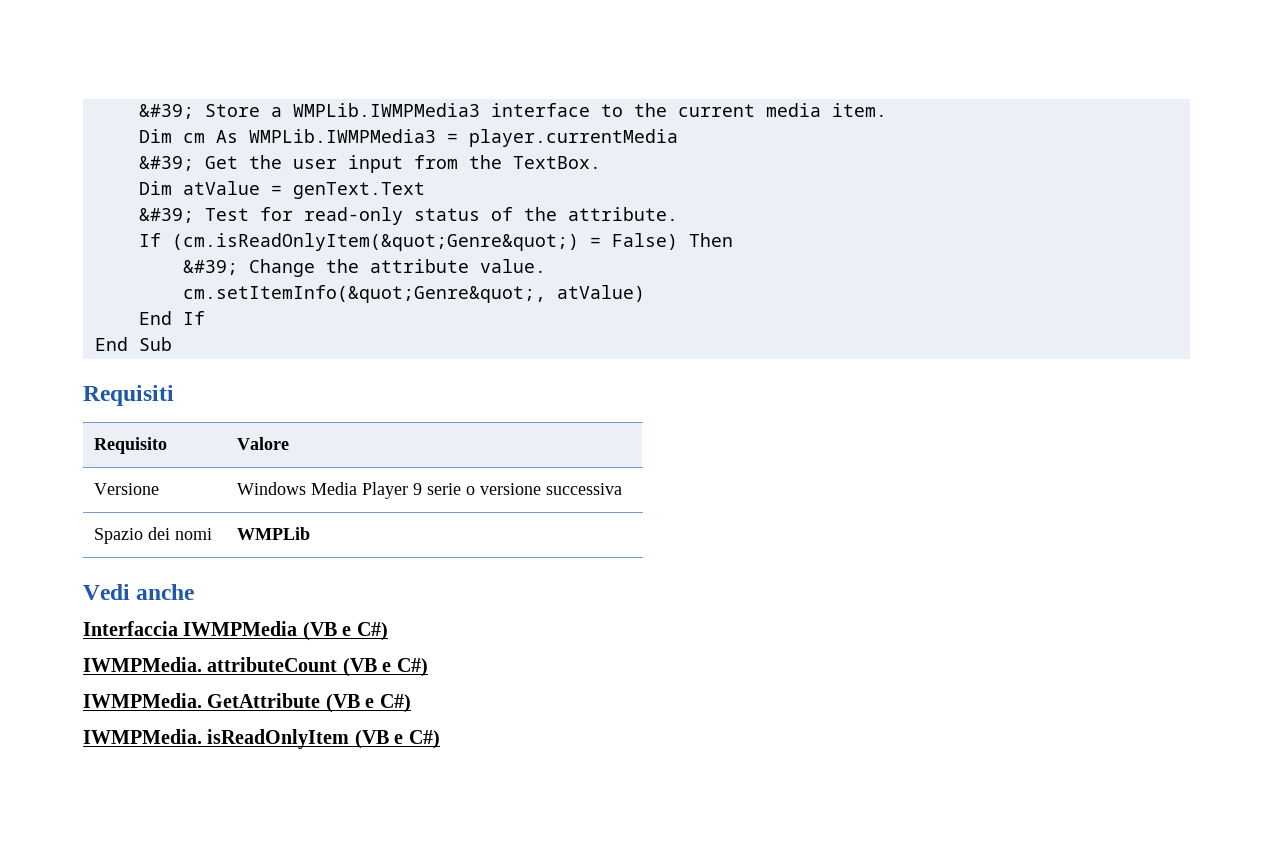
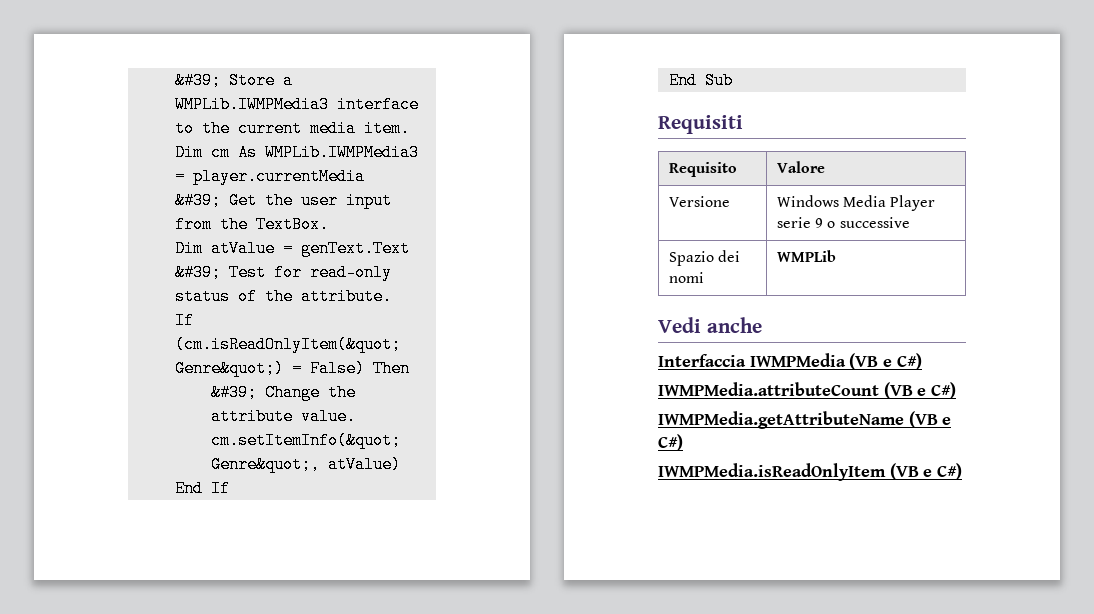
[412,483,622,495] 9 serie o versione successiva -> [776,217,910,228] serie 9 o successive
[83,657,428,677] [83,693,411,713] [83,729,350,749] IWMPMedia. attributeCount (VB e C#) // IWMPMedia. GetAttribute (VB e C#) // IWMPMedia. isReadOnlyItem -> [658,382,957,399] [658,411,952,429] [658,434,683,451] [658,463,886,481] IWMPMedia.attributeCount (VB e C#) // IWMPMedia.getAttributeName (VB e C#) // IWMPMedia.isReadOnlyItem

